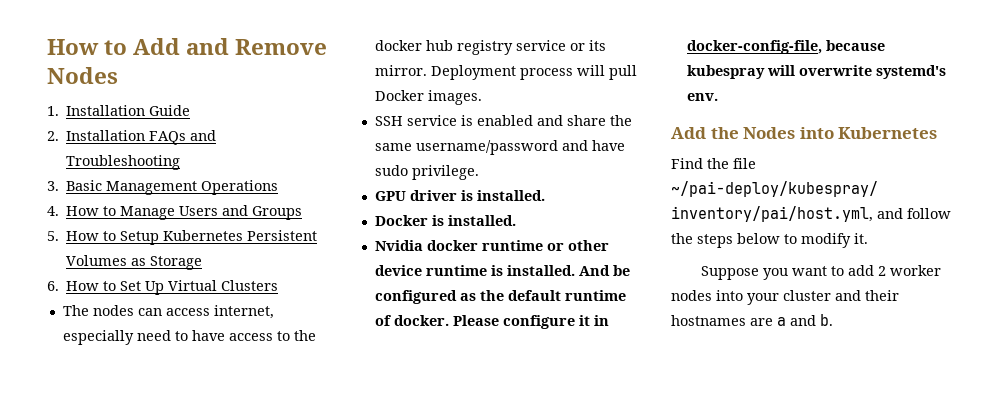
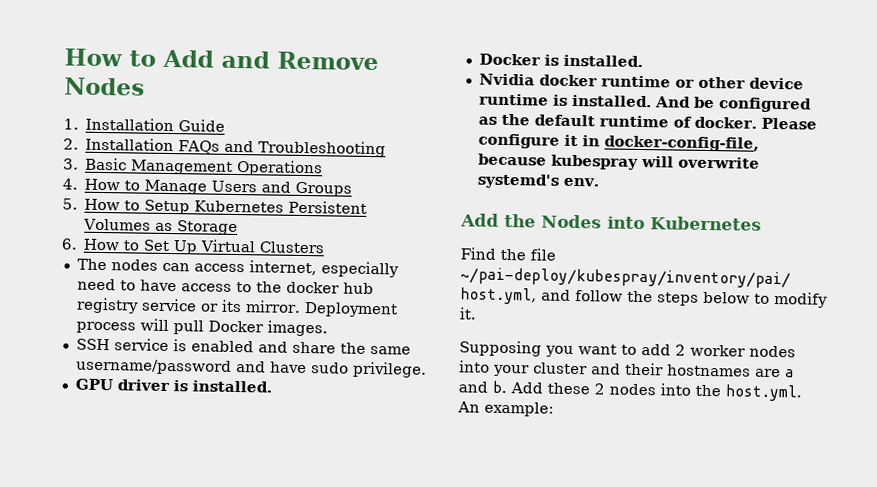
[700,266,759,280] Suppose -> [459,340,542,357] Supposing
(833, 320) none -> [510,382,802,402] [457,401,554,417] Add these 2 nodes into the host.yml. An example:

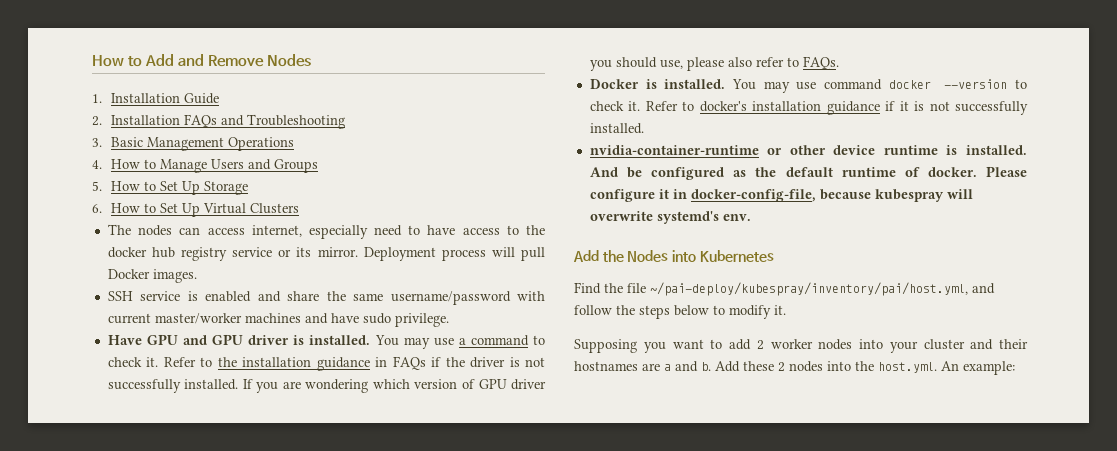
[144,199,368,215] [83,218,174,232] Setup Kubernetes Persistent Volumes as -> [159,181,200,195] Set Up
(232, 366) none -> [517,291,545,301] [107,313,301,324] with current master/worker machines
(427, 369) none -> [107,334,208,345] Have GPU and
[478,53,643,68] [478,73,671,88] // Docker is installed. // Nvidia docker runtime -> [374,335,545,349] [107,356,545,371] [107,379,546,393] [589,56,839,71] [589,79,1027,93] [589,101,1028,115] [589,123,644,134] [589,145,759,155] You may use a command to check it. Refer to the installation guidance in FAQs if the driver is not successfully installed. If you are wondering which version of GPU driver you should use, please also refer to FAQs. // Docker is installed. You may use command docker --version to check it. Refer to docker's installation guidance if it is not successfully installed. // nvidia-container-runtime

